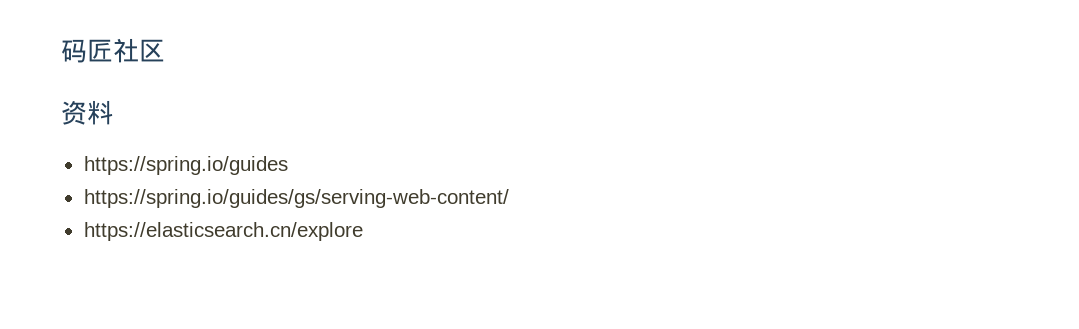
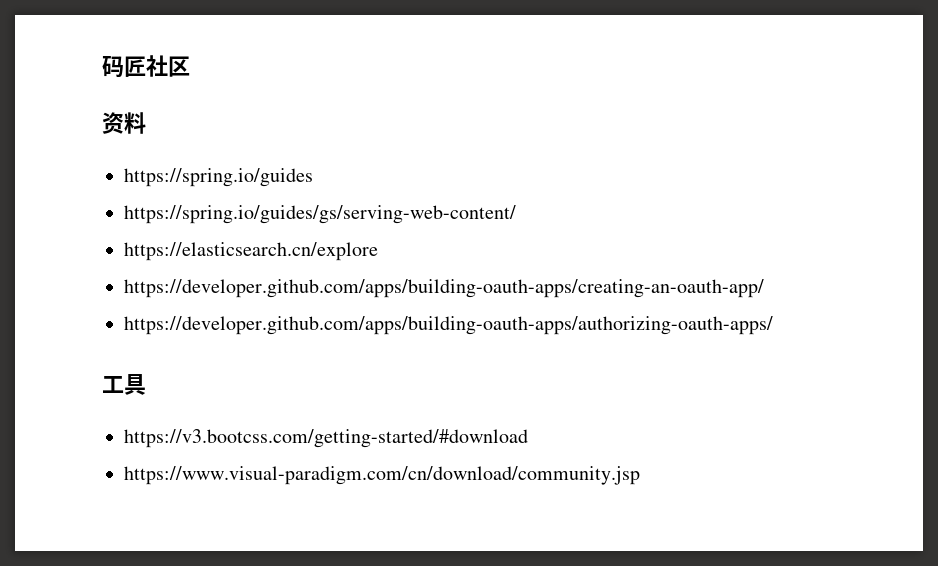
(363, 231) none -> [124,279,764,298] [124,316,773,335] [102,374,146,395] [124,429,528,448] [124,466,640,485] // https://developer.github.com/apps/building-oauth-apps/creating-an-oauth-app/ // https://developer.github.com/apps/building-oauth-apps/authorizing-oauth-apps/ // 工具 // https://v3.bootcss.com/getting-started/#download // https://www.visual-paradigm.com/cn/download/community.jsp

